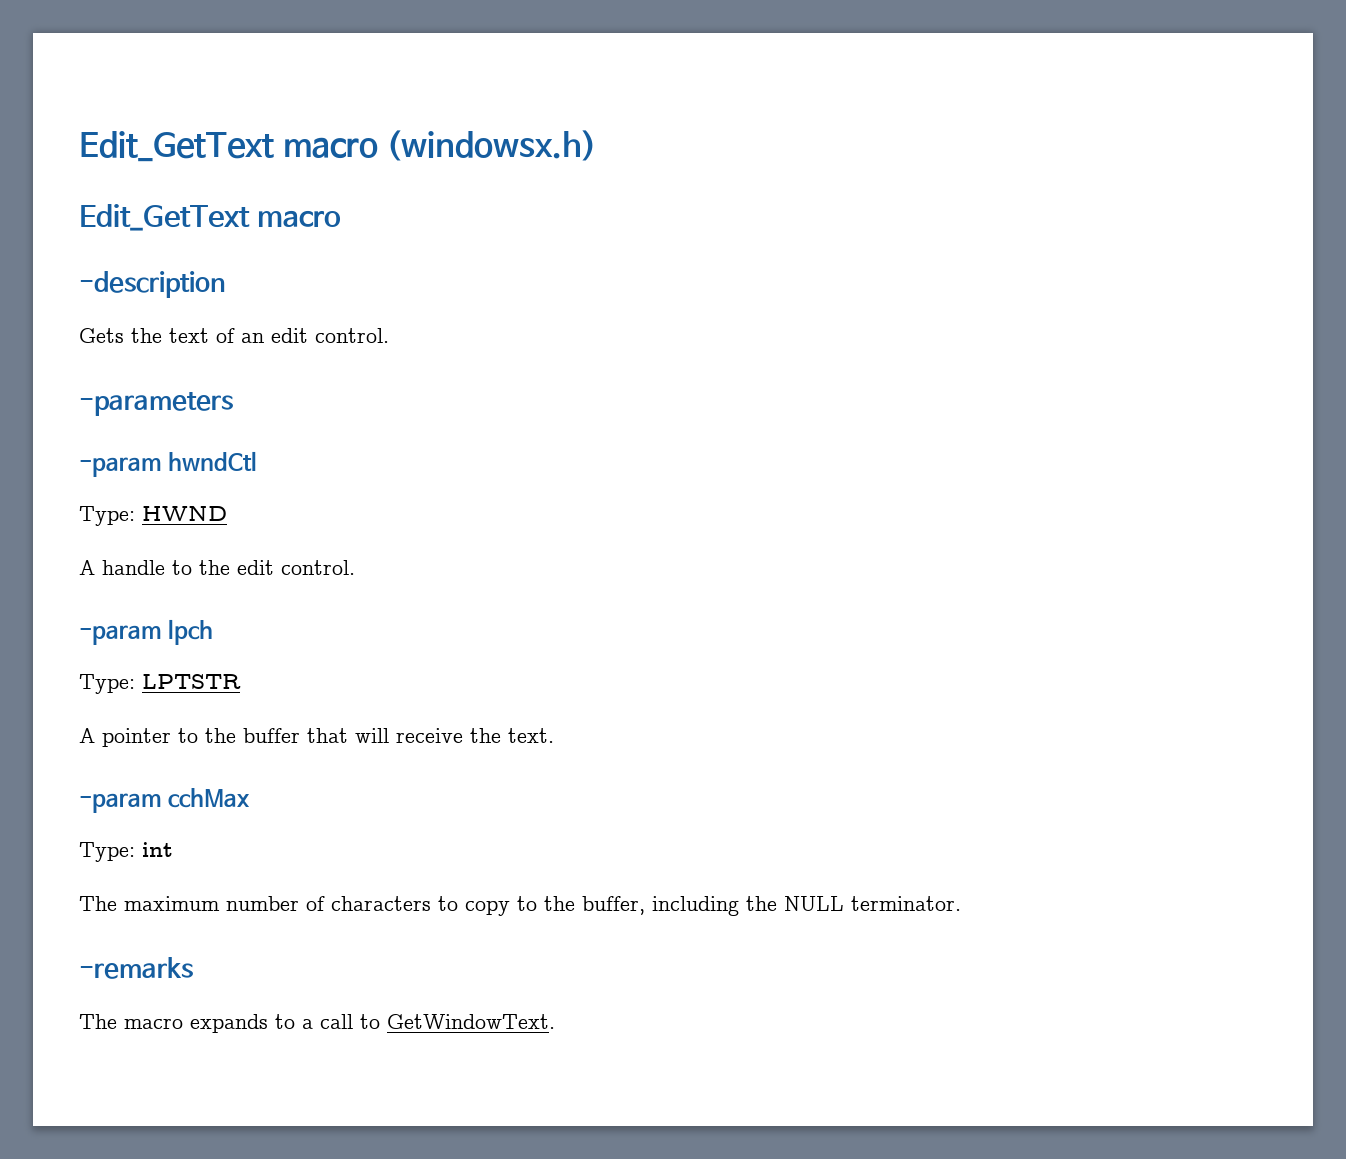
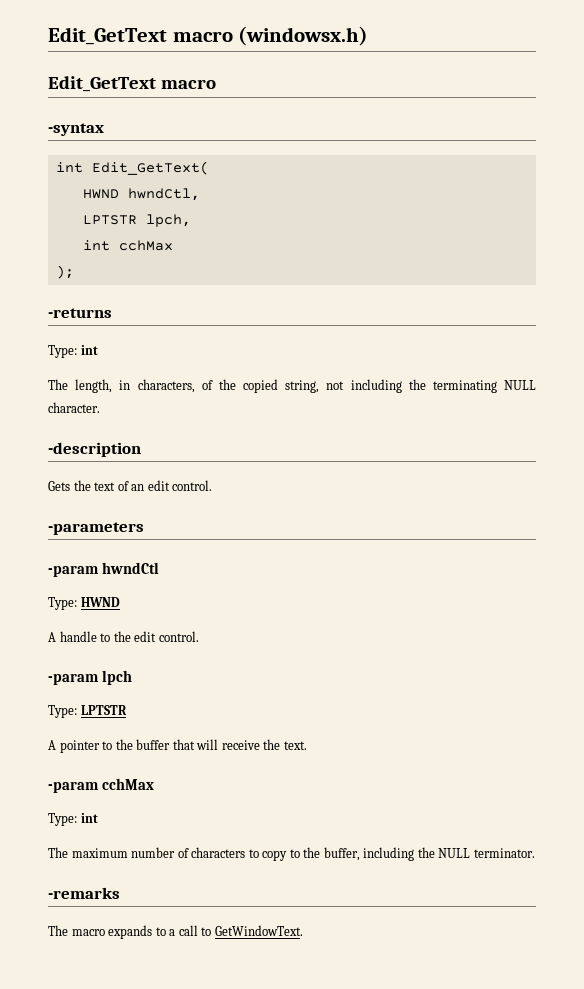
(341, 218) none -> [48,123,104,136] [55,161,209,175] [82,188,200,201] [82,214,191,227] [82,240,173,251] [55,265,74,279] [48,308,112,318] [48,345,98,358] [48,379,536,393] [48,402,100,413] // -syntax // int Edit_GetText( // HWND hwndCtl, // LPTSTR lpch, // int cchMax // ); // -returns // Type: int // The length, in characters, of the copied string, not including the terminating NULL character.

